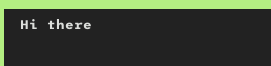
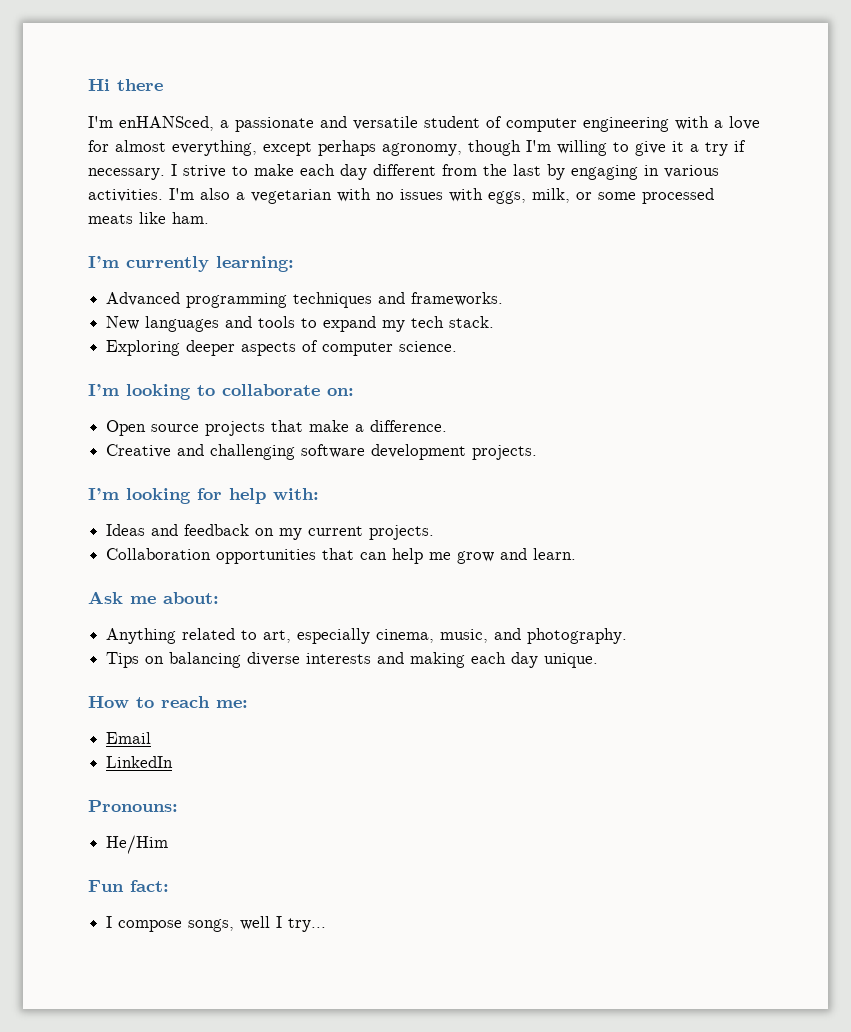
(92, 24) none -> [88,116,760,132] [88,140,746,156] [88,164,719,180] [88,188,714,204] [88,212,209,224] [88,256,294,272] [106,292,504,308] [106,316,495,332] [106,340,458,356] [88,384,354,400] [106,420,448,436] [106,444,538,460] [88,488,319,504] [106,524,435,540] [106,548,577,564] [88,591,219,604] [106,628,628,644] [106,652,599,668] [88,696,248,708] [106,732,152,744] [106,756,174,768] [88,800,178,812] [106,835,169,854] [88,880,169,892] [106,916,327,932] // I'm enHANSced, a passionate and versatile student of computer engineering with a love for almost everything, except perhaps agronomy, though I'm willing to give it a try if necessary. I strive to make each day different from the last by engaging in various activities. I'm also a vegetarian with no issues with eggs, milk, or some processed meats like ham. // I’m currently learning: // Advanced programming techniques and frameworks. // New languages and tools to expand my tech stack. // Exploring deeper aspects of computer science. // I’m looking to collaborate on: // Open source projects that make a difference. // Creative and challenging software development projects. // I’m looking for help with: // Ideas and feedback on my current projects. // Collaboration opportunities that can help me grow and learn. // Ask me about: // Anything related to art, especially cinema, music, and photography. // Tips on balancing diverse interests and making each day unique. // How to reach me: // Email // LinkedIn // Pronouns: // He/Him // Fun fact: // I compose songs, well I try...

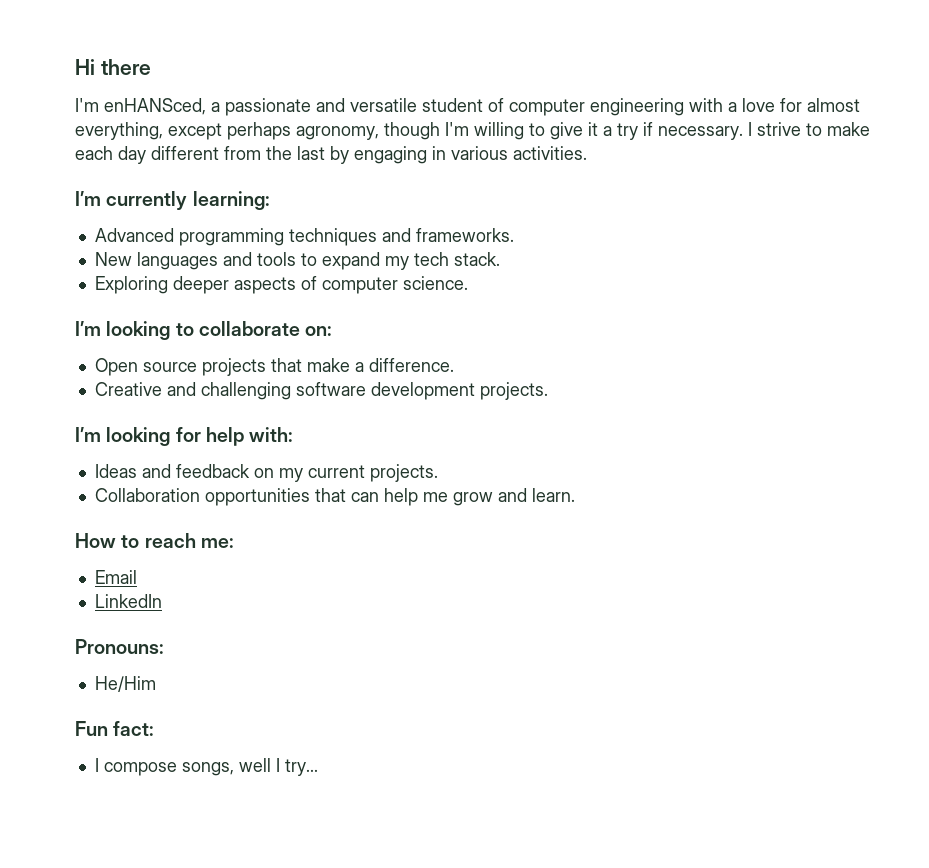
[169,188,714,204] [88,212,209,224] I'm also a vegetarian with no issues with eggs, milk, or some processed meats like ham. -> (587, 153) none
[88,591,219,604] [106,628,628,644] [106,652,599,668] // Ask me about: // Anything related to art, especially cinema, music, and photography. // Tips on balancing diverse interests and making each day unique. -> (575, 495) none

